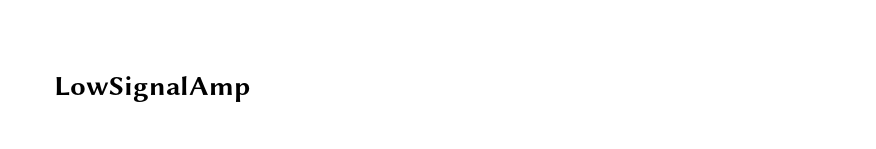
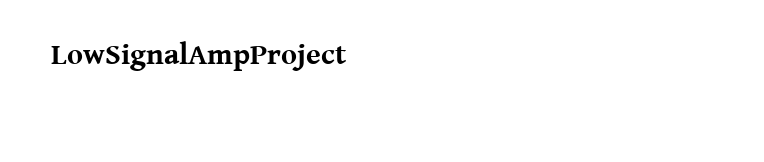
[54,76,250,102] LowSignalAmp -> [51,41,347,71] LowSignalAmpProject

